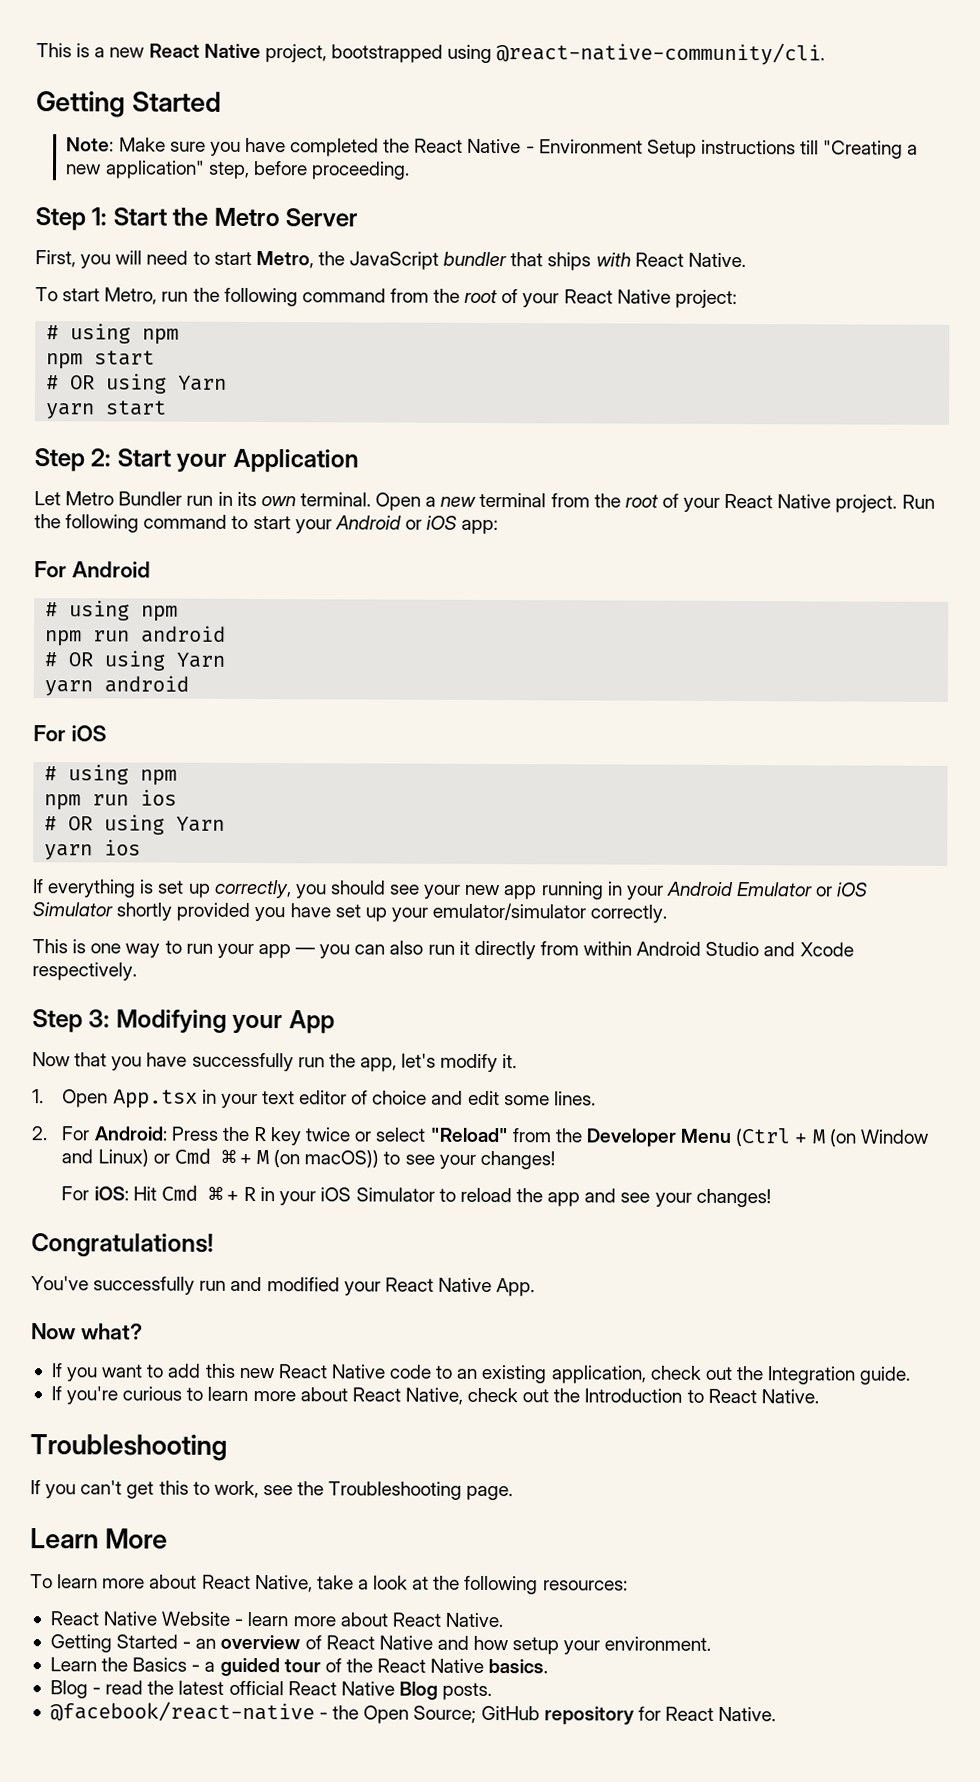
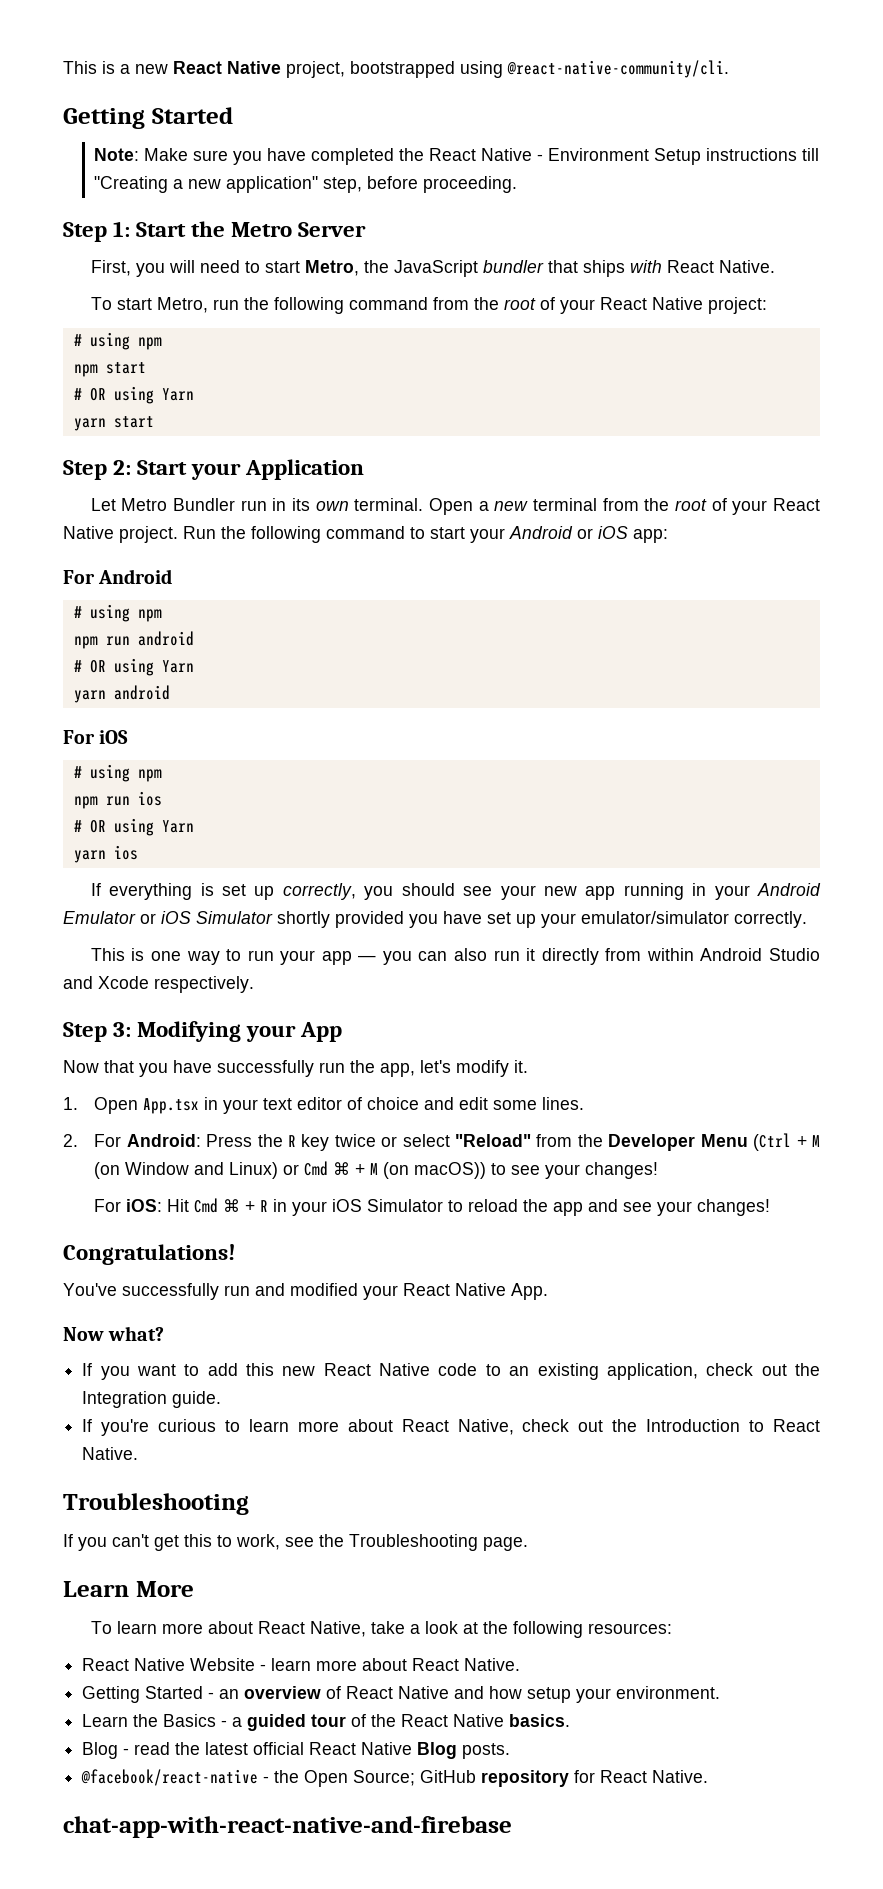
(777, 1714) none -> [63,1816,512,1838] // chat-app-with-react-native-and-firebase

